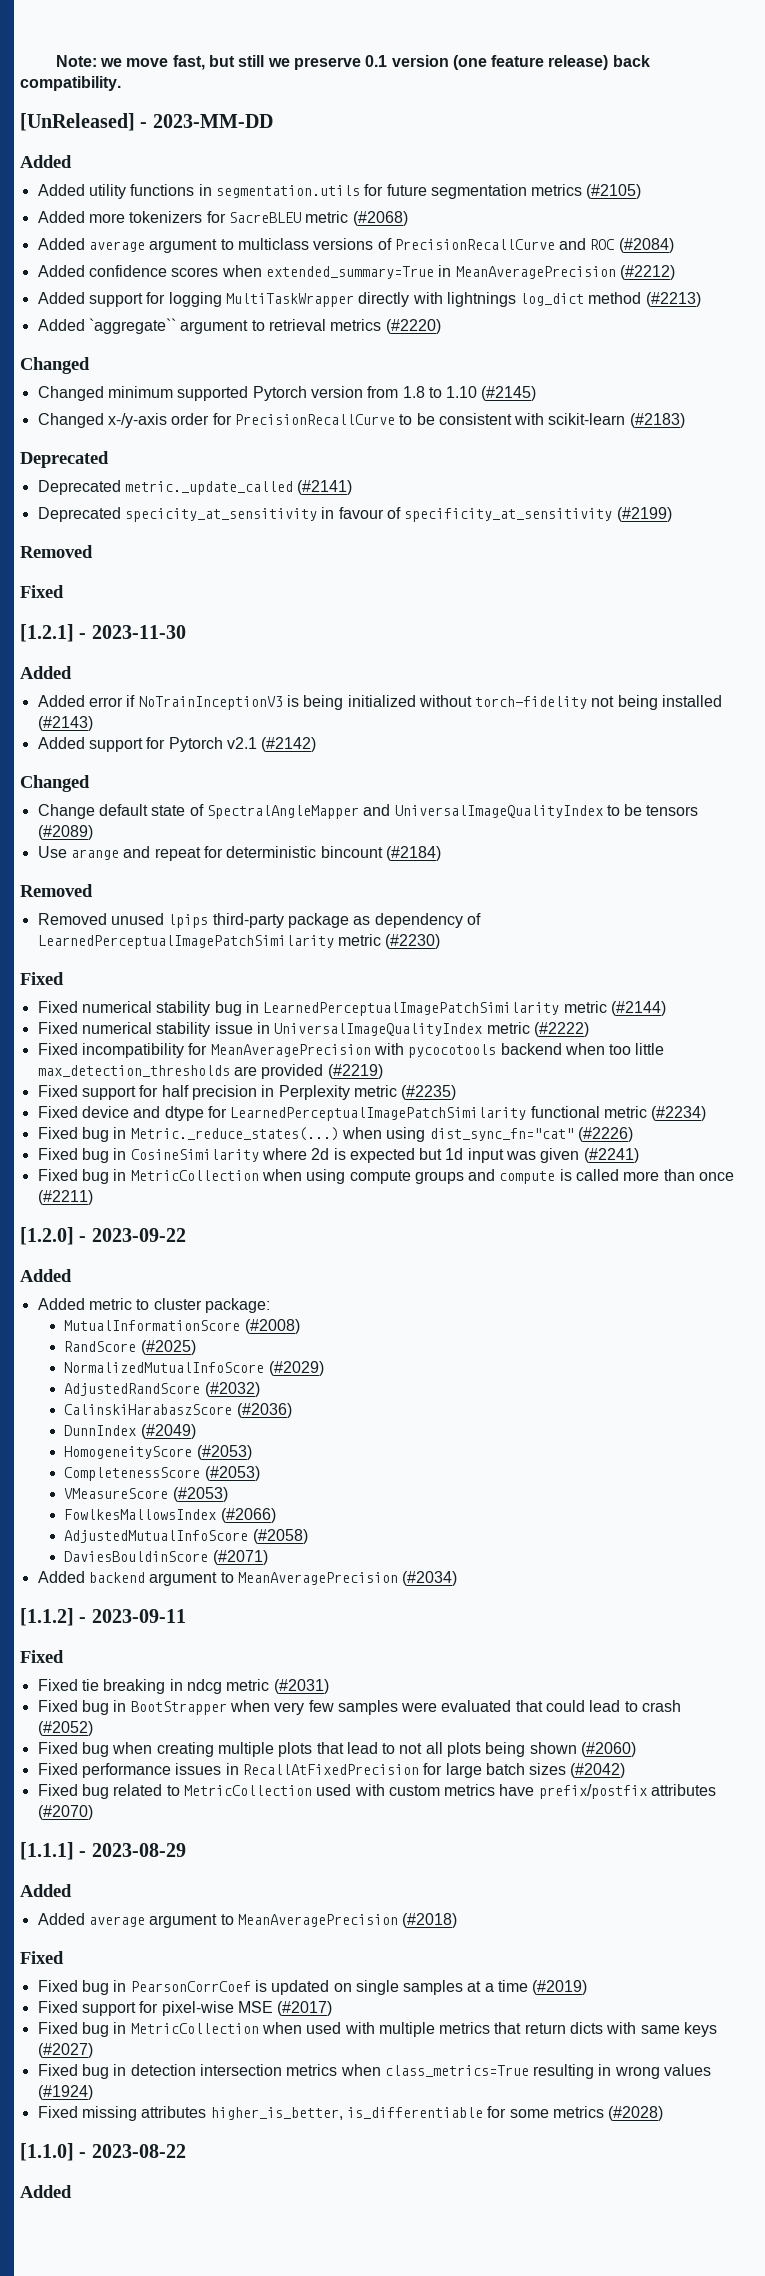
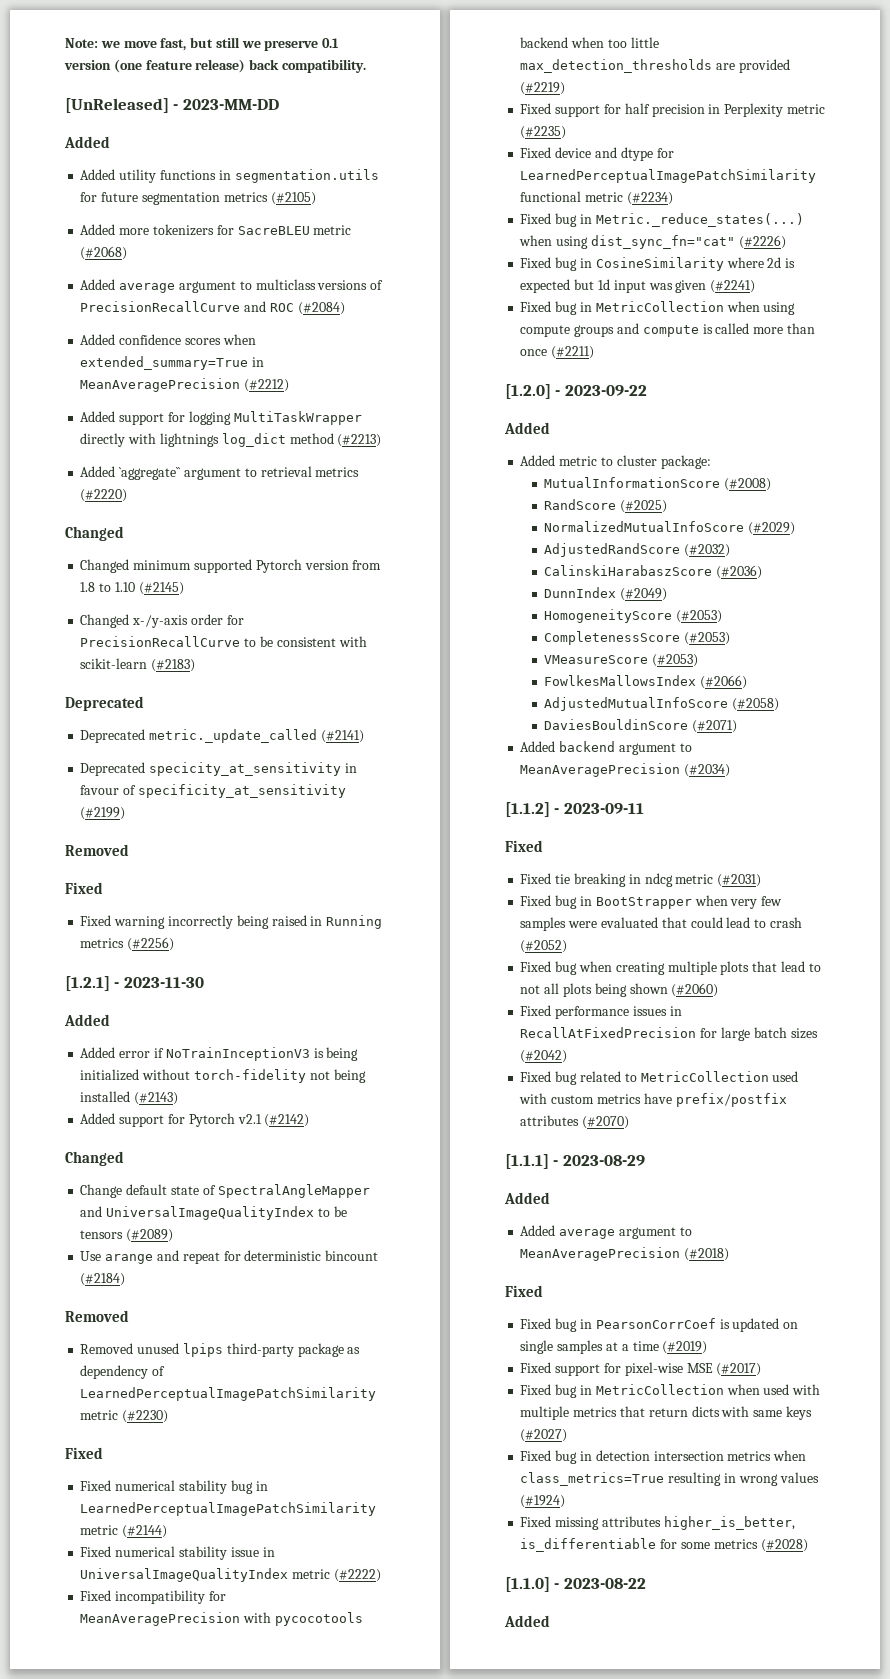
(64, 591) none -> [80,915,383,929] [80,937,175,951] // Fixed warning incorrectly being raised in Running metrics (#2256)

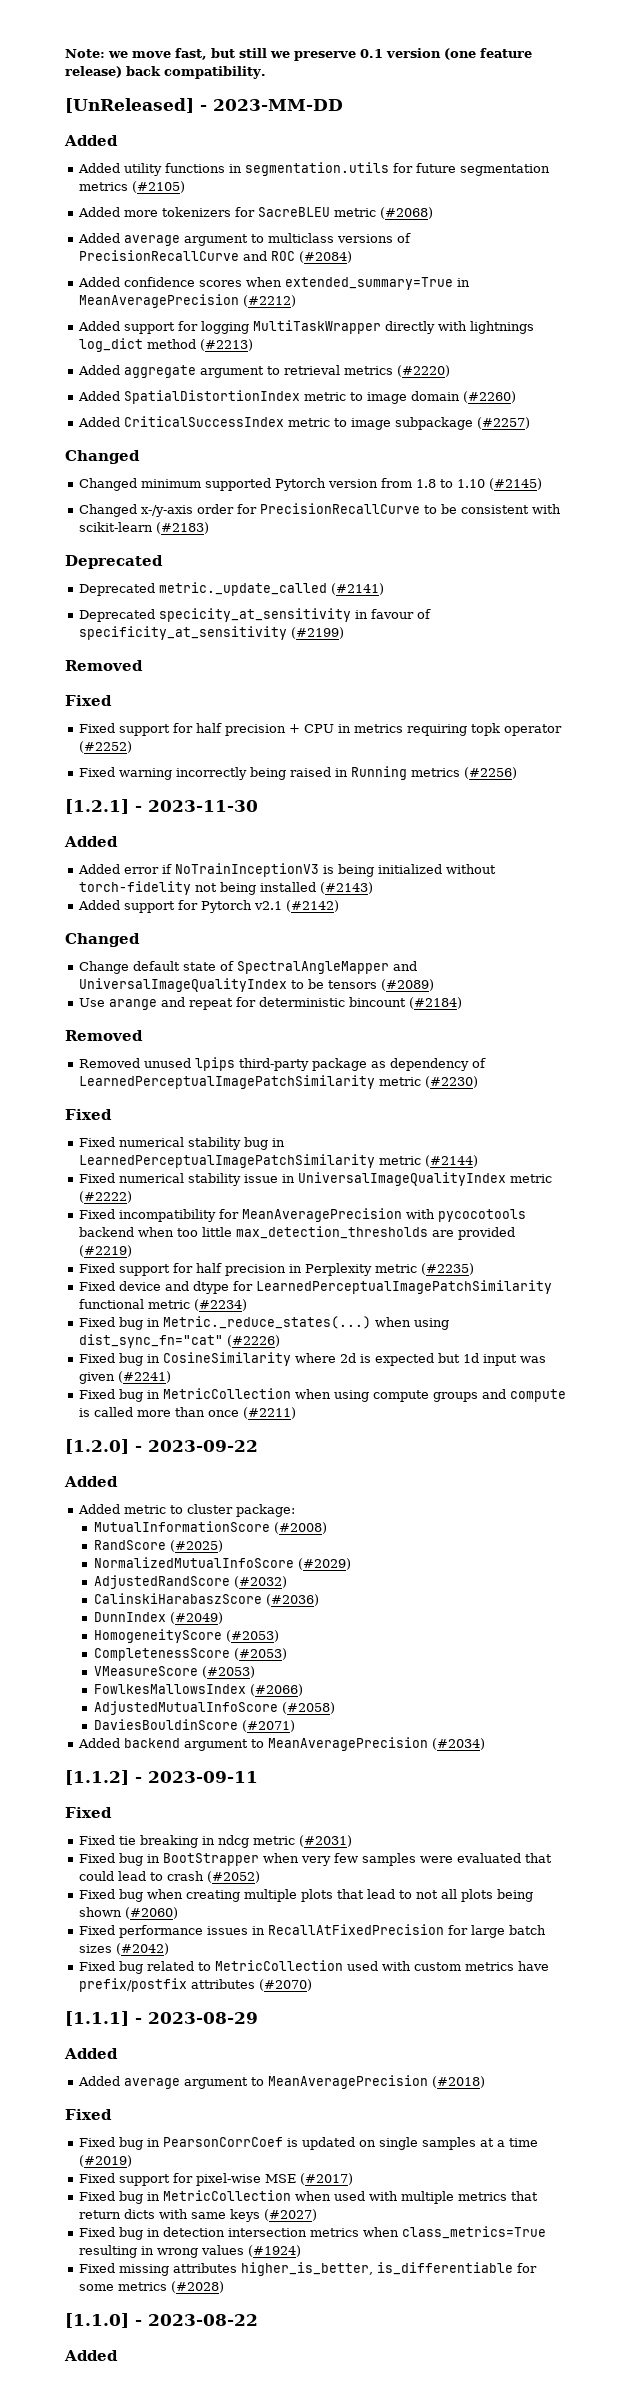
[119,467,182,480] `aggregate`` -> [124,365,197,378] aggregate
(128, 495) none -> [78,390,517,404] [78,416,531,430] // Added SpatialDistortionIndex metric to image domain (#2260) // Added CriticalSuccessIndex metric to image subpackage (#2257)
(103, 888) none -> [79,723,563,736] [79,741,133,753] // Fixed support for half precision + CPU in metrics requiring topk operator (#2252)

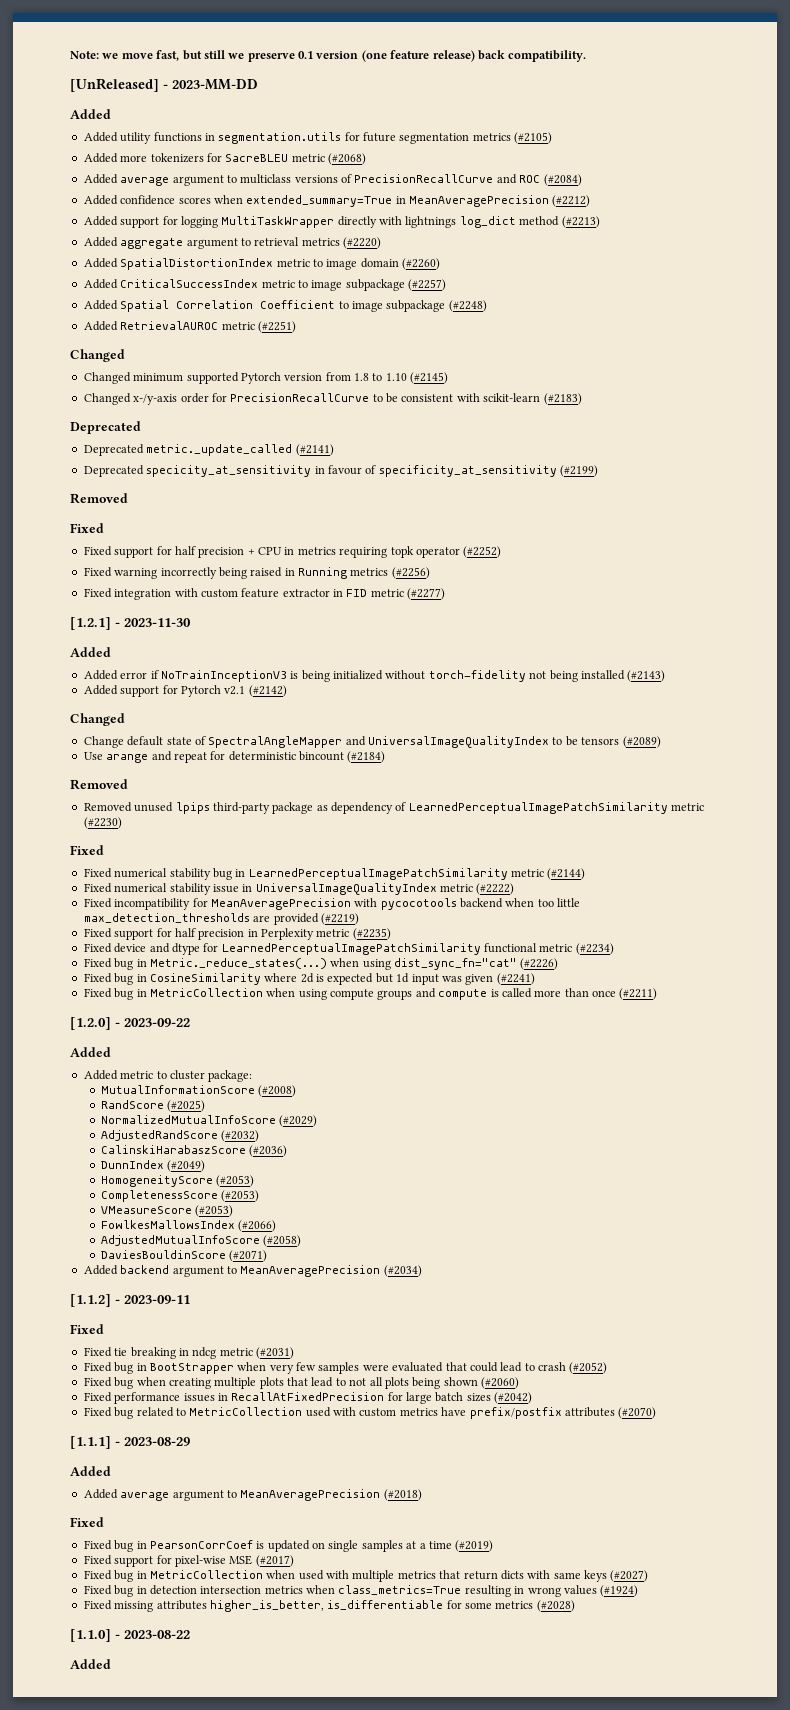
(531, 423) none -> [83,300,487,312] [83,321,296,333] // Added Spatial Correlation Coefficient to image subpackage (#2248) // Added RetrievalAUROC metric (#2251)
(518, 773) none -> [83,588,446,600] // Fixed integration with custom feature extractor in FID metric (#2277)

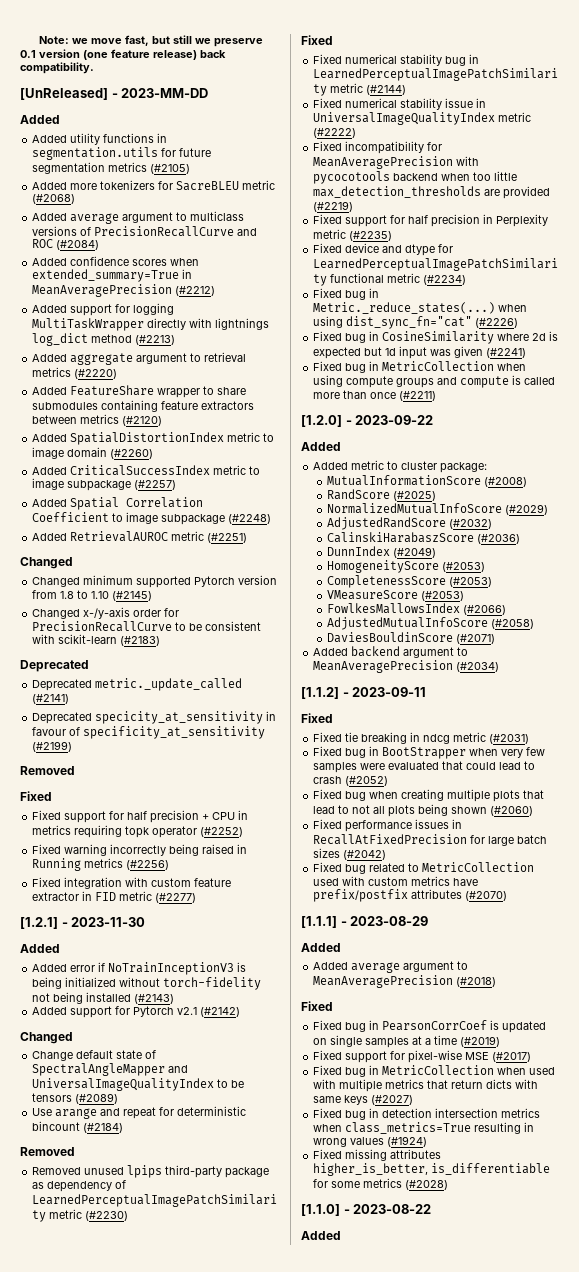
(381, 243) none -> [32,385,247,398] [32,400,255,412] [32,414,163,426] // Added FeatureShare wrapper to share submodules containing feature extractors between metrics (#2120)

